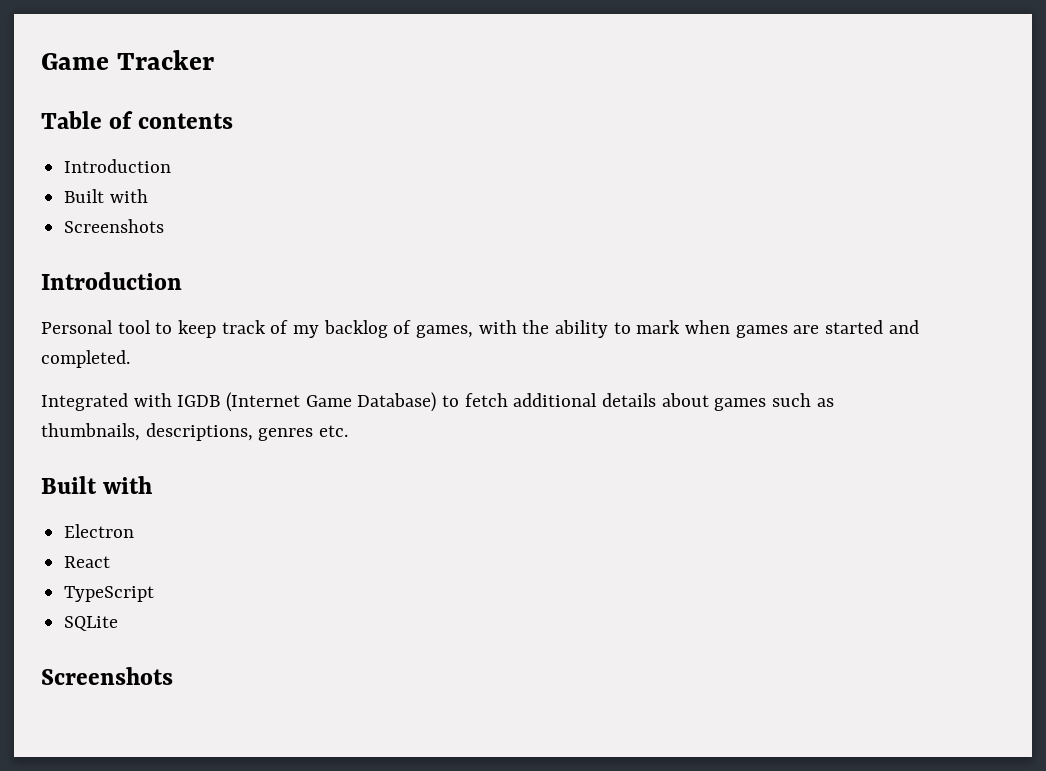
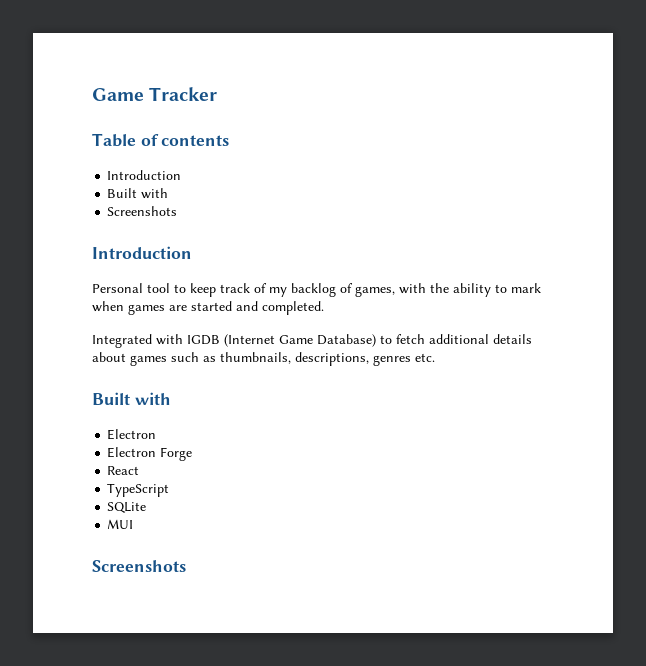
(135, 531) none -> [107,447,193,461] // Electron Forge
(119, 623) none -> [107,519,134,529] // MUI

